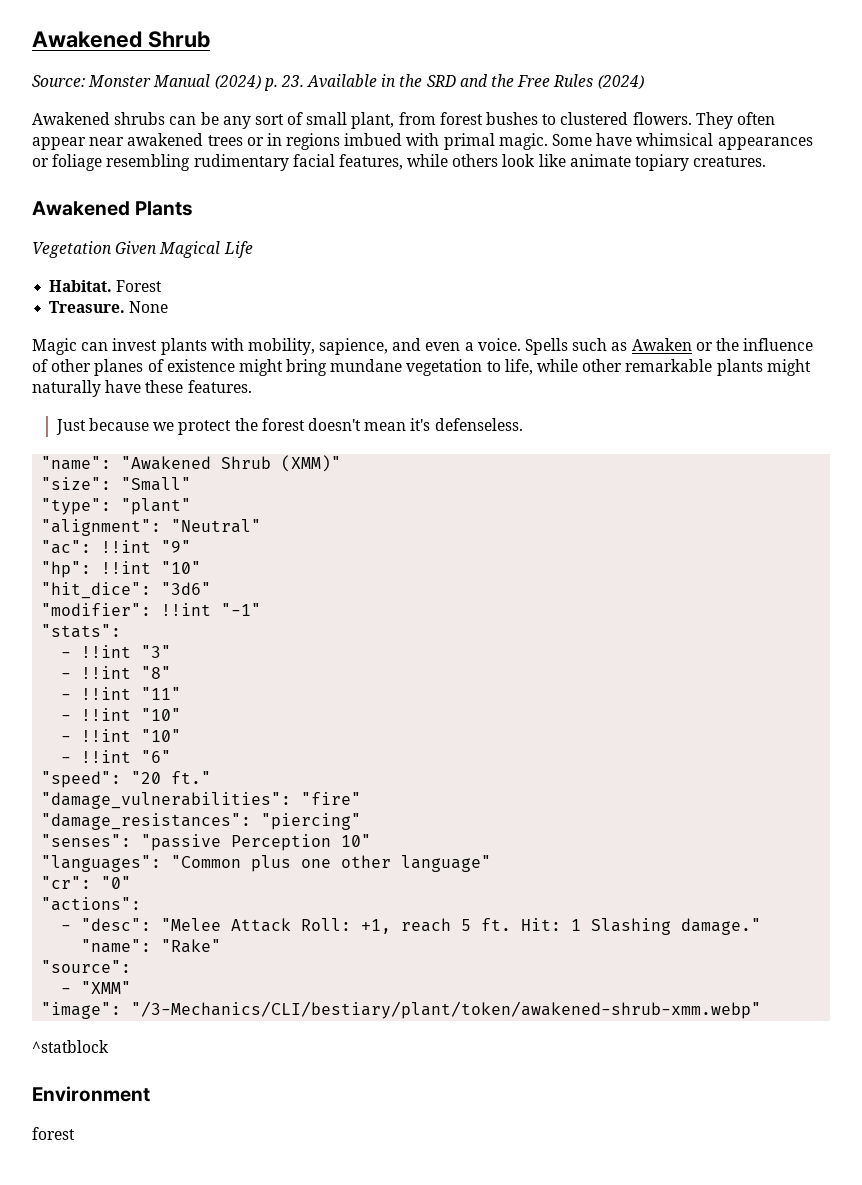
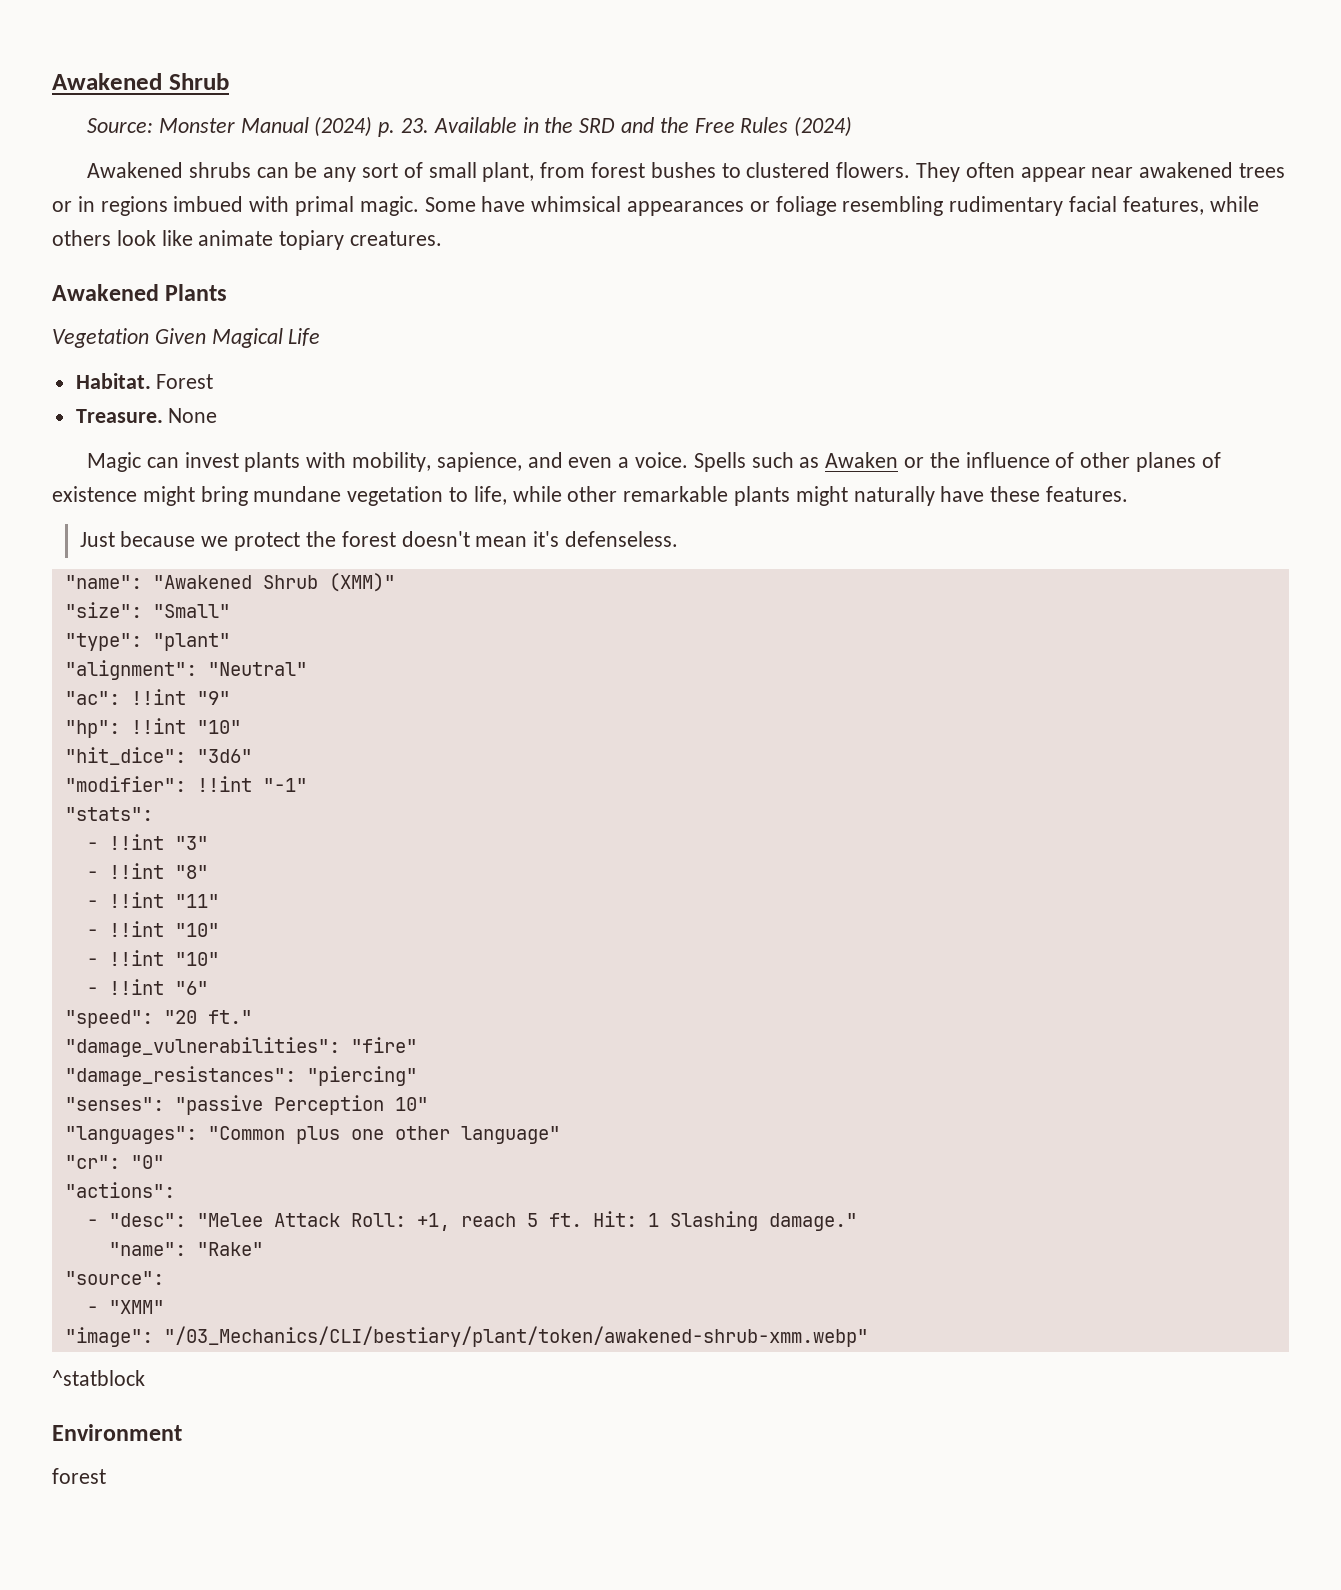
[131,1001,762,1019] "/3-Mechanics/CLI/bestiary/plant/token/awakened-shrub-xmm.webp" -> [163,1326,868,1347] "/03_Mechanics/CLI/bestiary/plant/token/awakened-shrub-xmm.webp"

